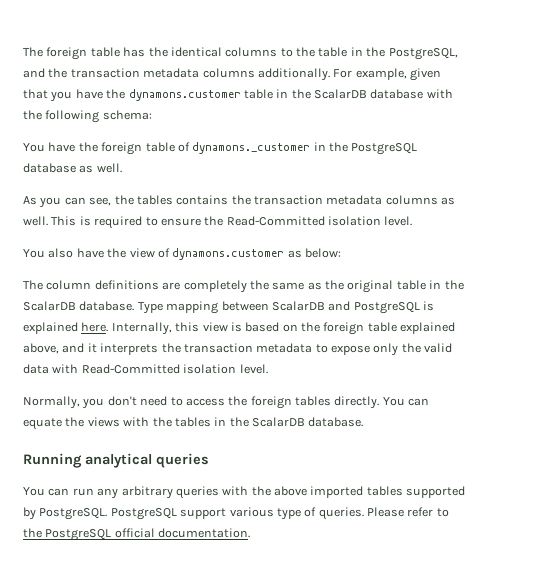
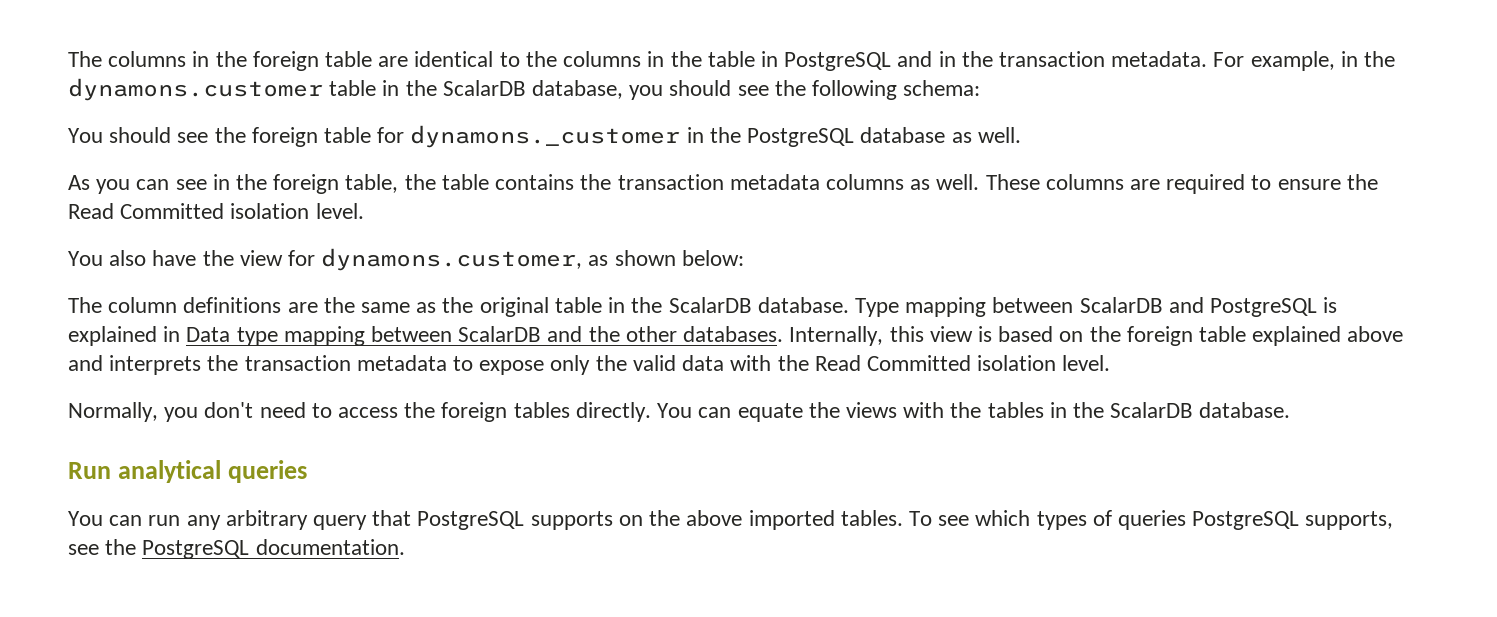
[23,47,458,60] [23,68,441,81] [23,89,103,102] The foreign table has the identical columns to the table in the PostgreSQL, and the transaction metadata columns additionally. For example, given that you have -> [68,51,1358,71] The columns in the foreign table are identical to the columns in the table in PostgreSQL and in the transaction metadata. For example, in
[370,89,453,99] database with -> [532,80,769,100] database, you should see
[48,142,190,155] have the foreign table of -> [109,127,405,147] should see the foreign table for
[89,195,173,206] see, the tables -> [175,174,489,194] see in the foreign table, the table
[51,216,91,226] This is -> [985,174,1160,190] These columns are
[226,216,325,226] Read-Committed -> [68,203,225,219] Read Committed
[157,248,302,260] of dynamons.customer as -> [288,248,676,271] for dynamons.customer, as shown
[183,280,247,293] completely -> (318, 307) none
[81,322,109,332] here. -> [163,326,784,346] in Data type mapping between ScalarDB and the other databases.
[23,343,97,354] above, and it -> [1347,326,1404,342] [68,355,103,371] above and
[81,364,180,374] Read-Committed -> [777,355,971,371] the Read Committed
[23,453,82,468] Running -> [68,462,111,479] Run
[175,486,466,499] [23,507,449,520] [23,528,155,541] queries with the above imported tables supported by PostgreSQL. PostgreSQL support various type of queries. Please refer to the PostgreSQL official -> [313,510,1394,530] [68,539,250,559] query that PostgreSQL supports on the above imported tables. To see which types of queries PostgreSQL supports, see the PostgreSQL

